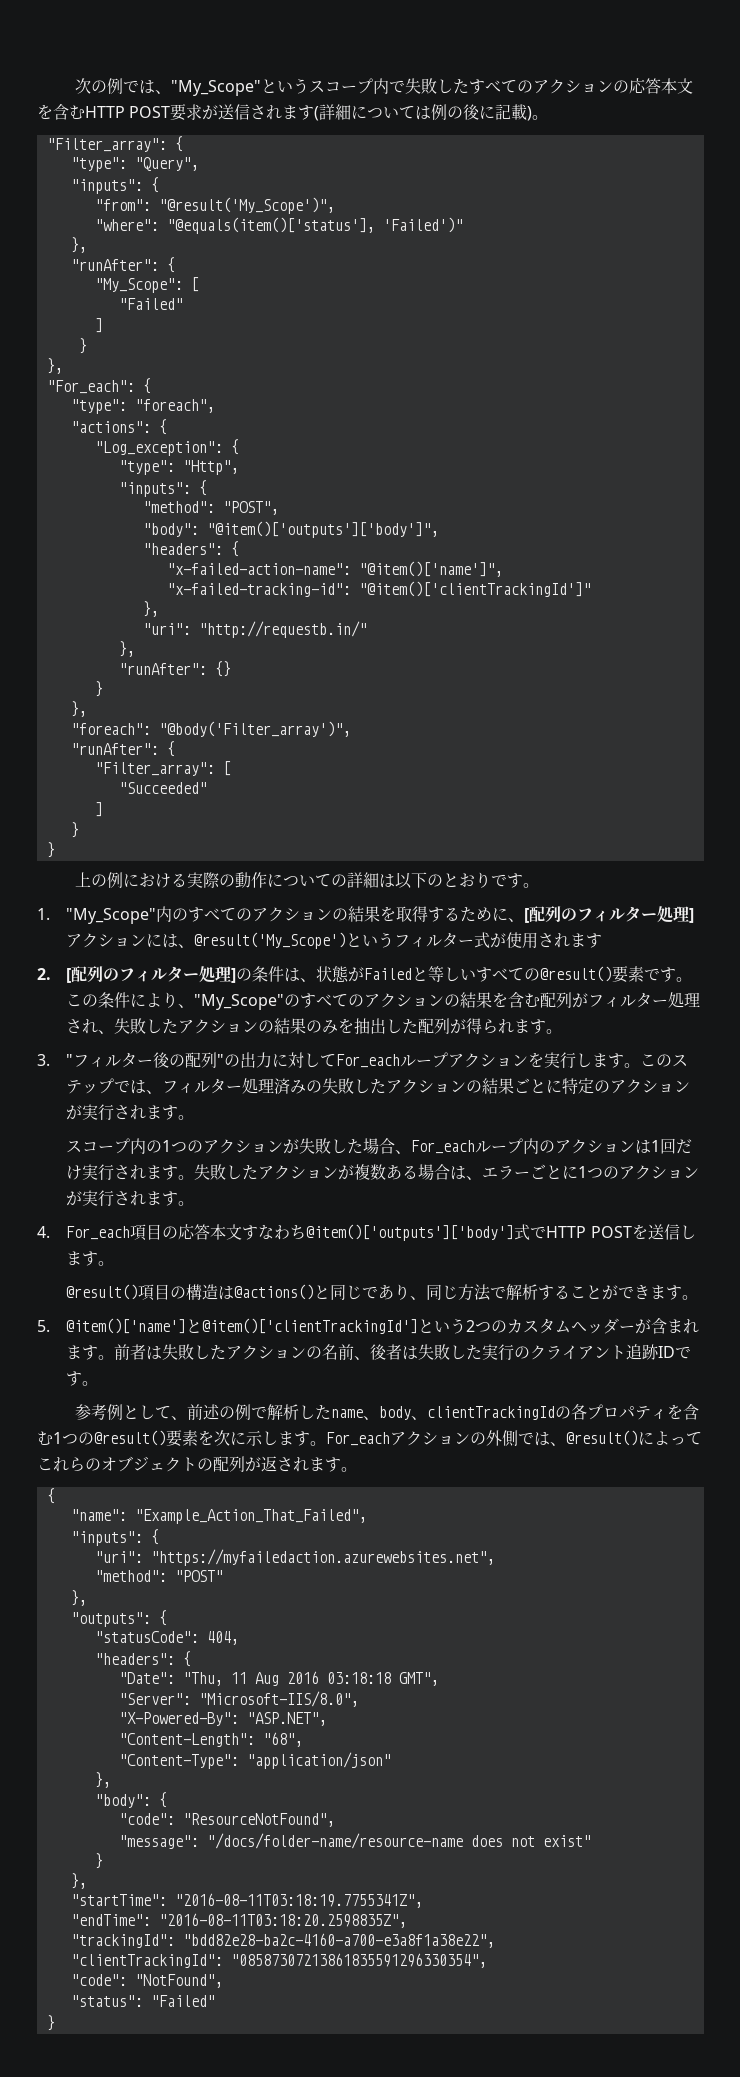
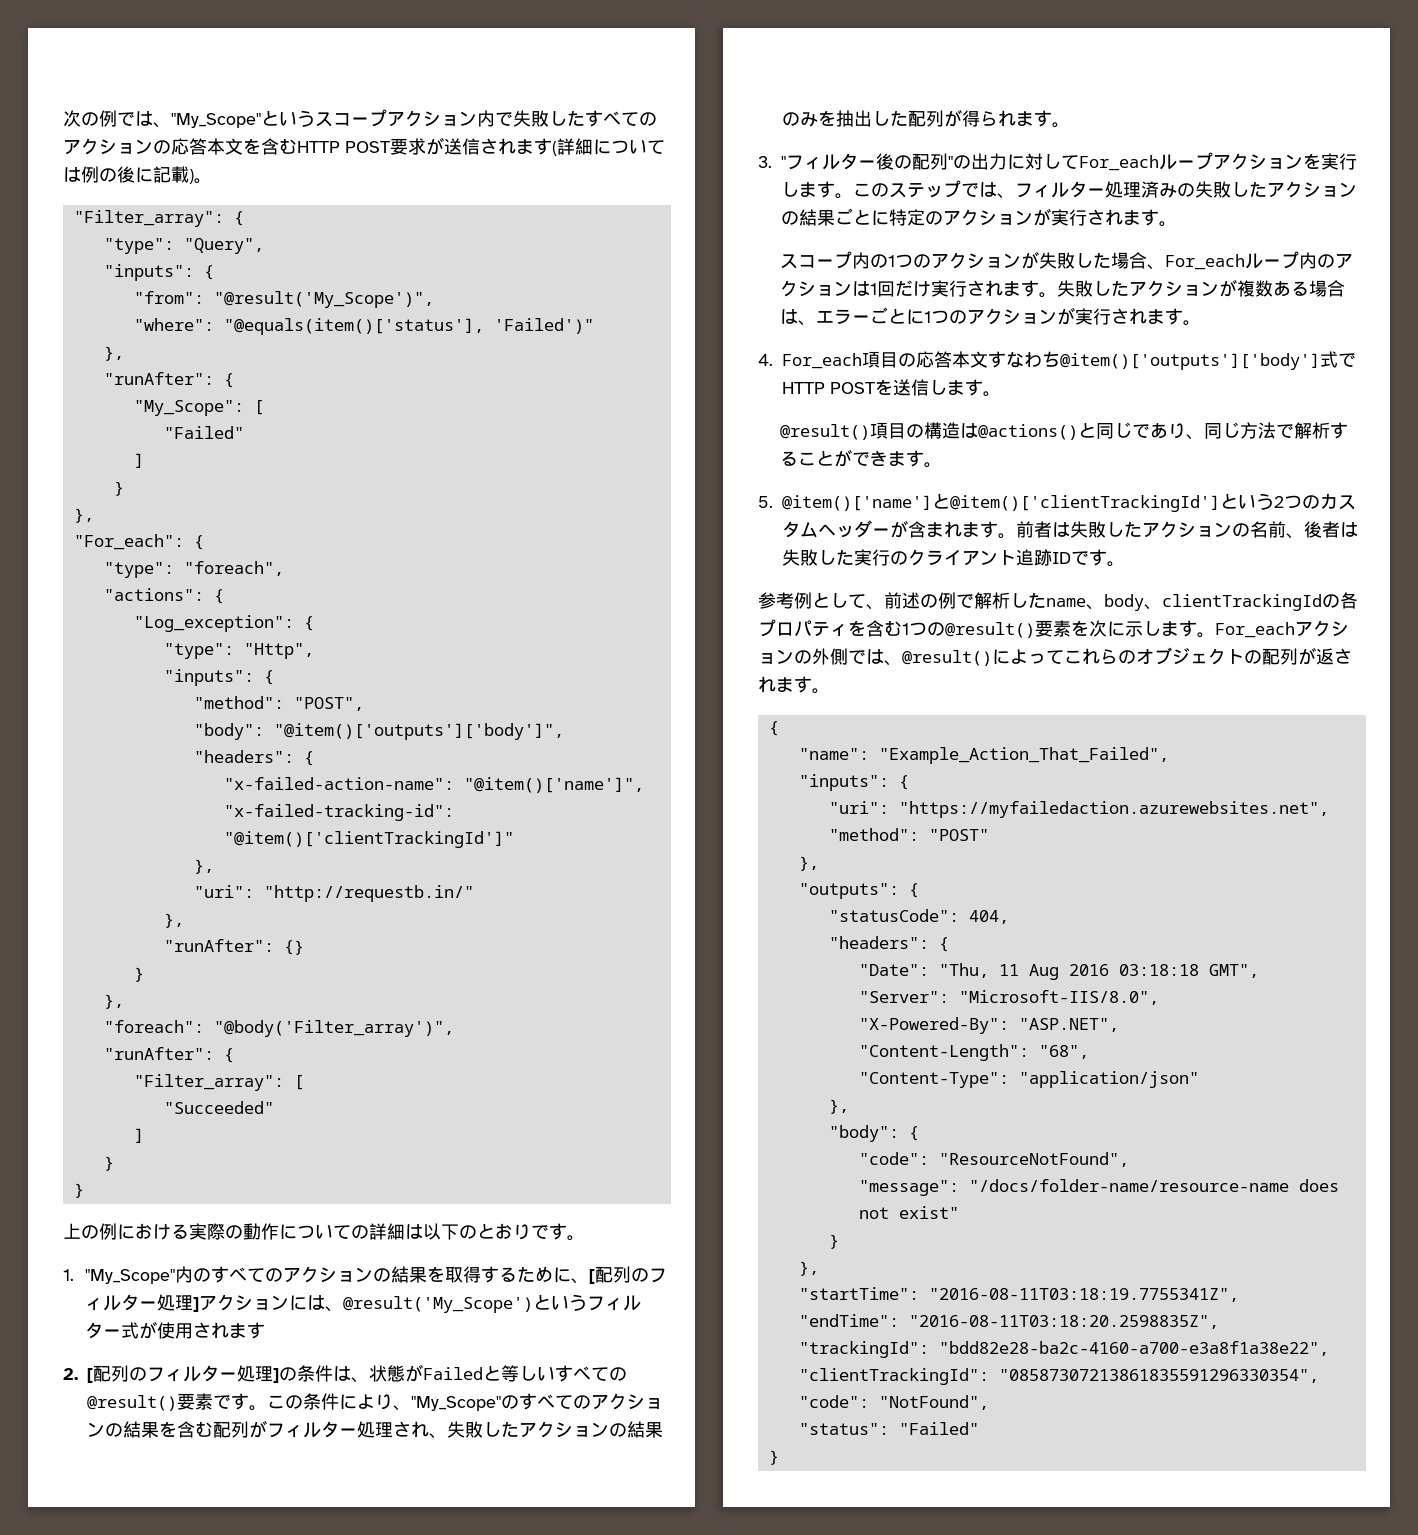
(373, 86) none -> [387,110,477,127] アクション

